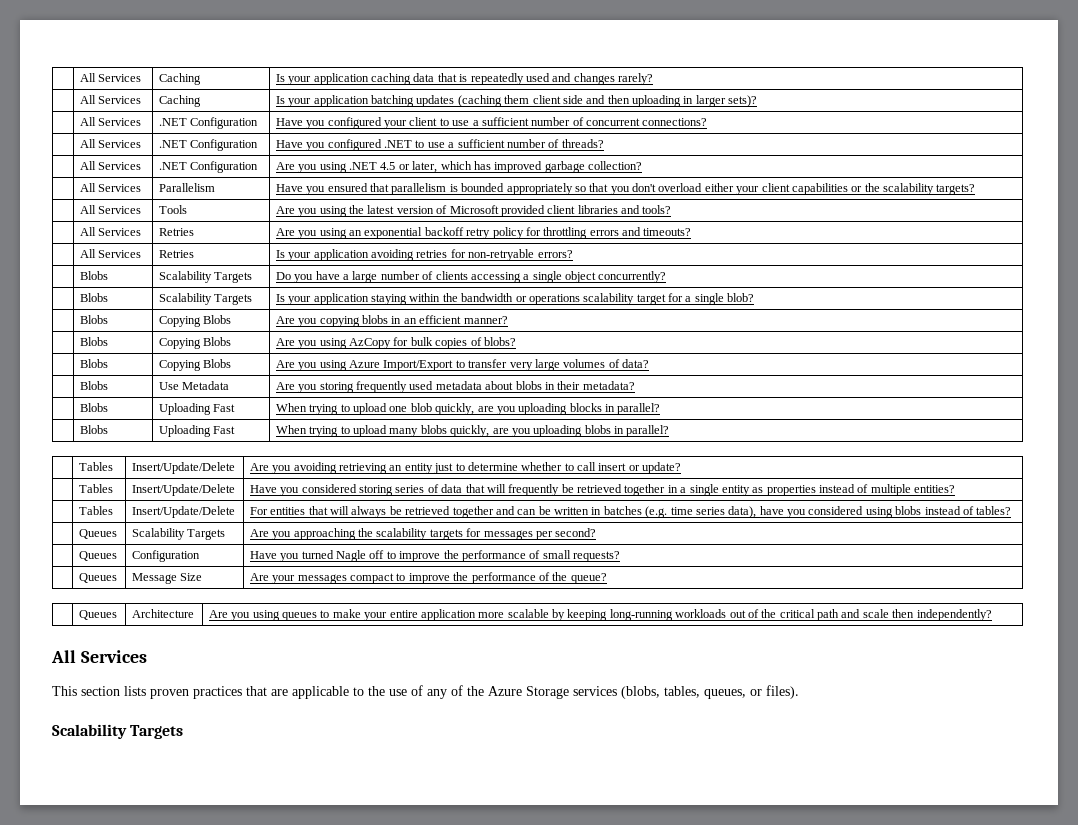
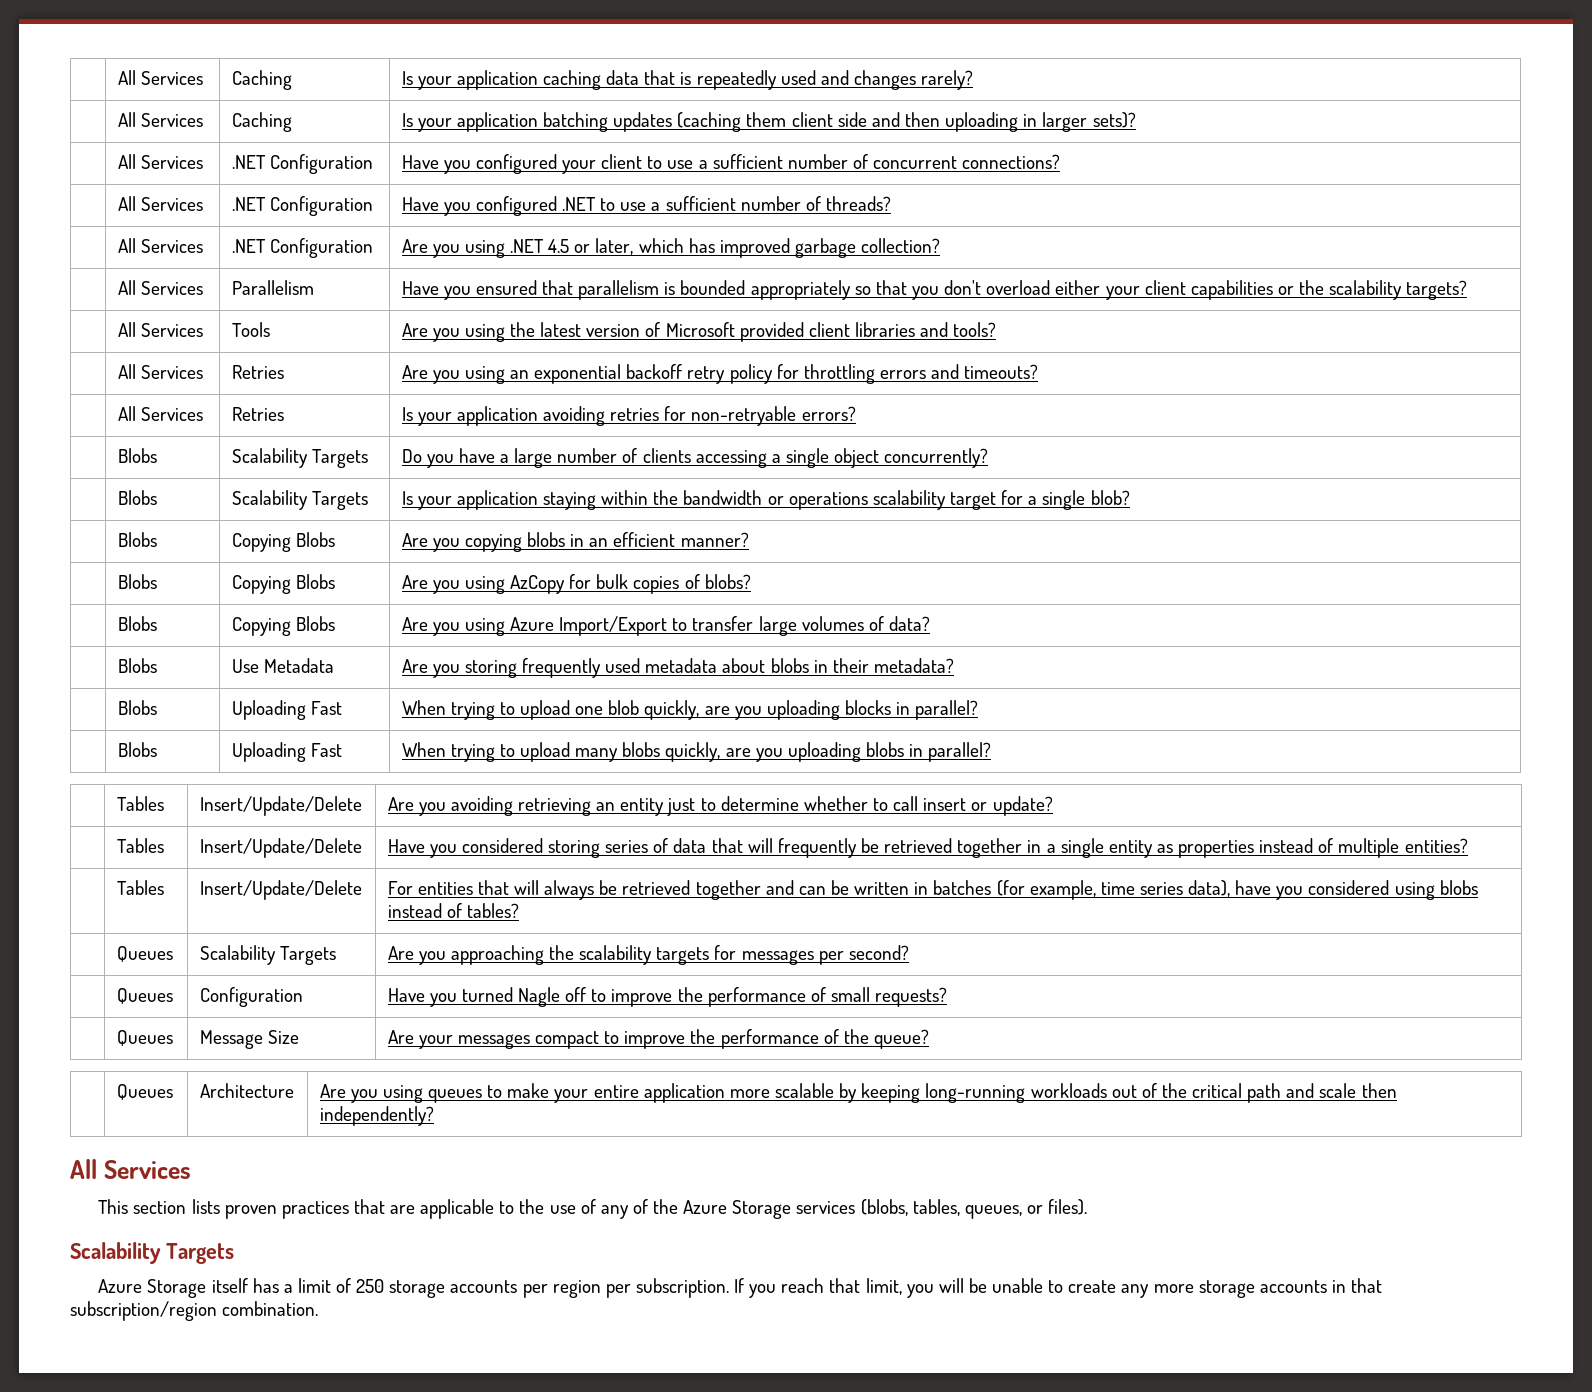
[509,362,533,371] very -> (754, 623) none
[645,506,668,518] (e.g. -> [996,880,1096,900] (for example,
(184, 732) none -> [98,1278,1383,1298] [70,1301,319,1321] // Azure Storage itself has a limit of 250 storage accounts per region per subscription. If you reach that limit, you will be unable to create any more storage accounts in that subscription/region combination.

